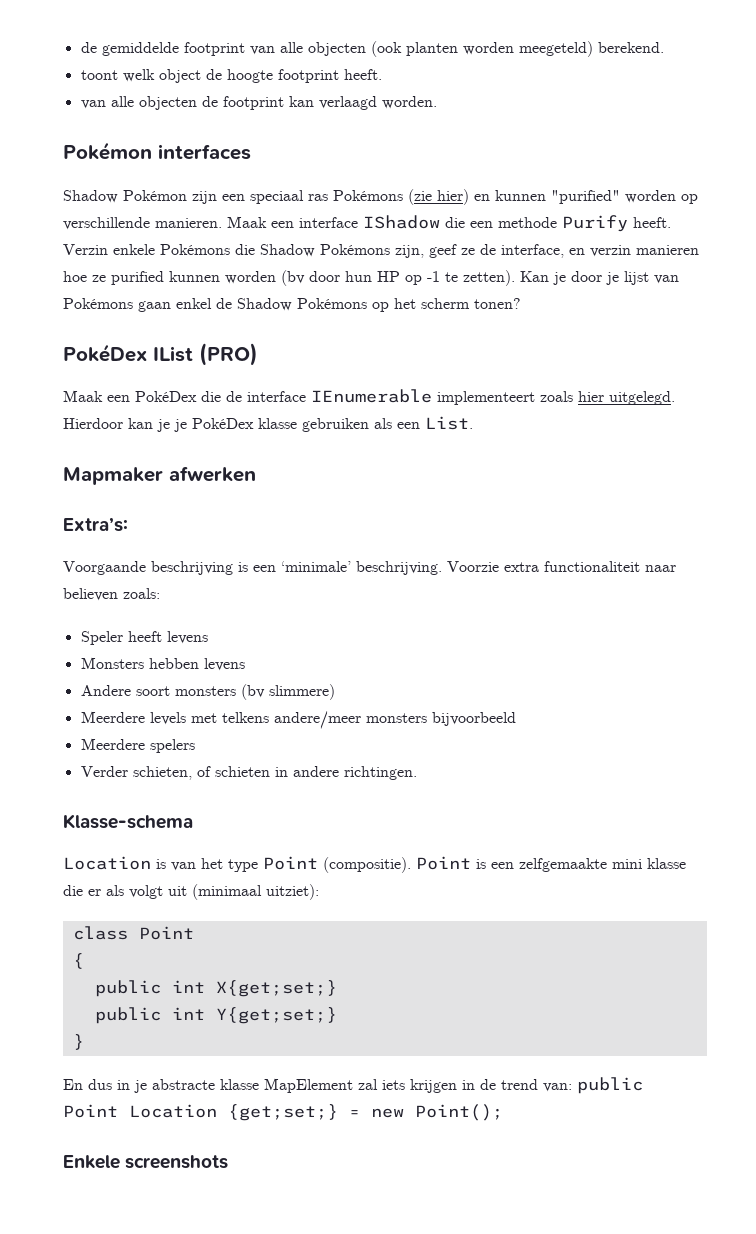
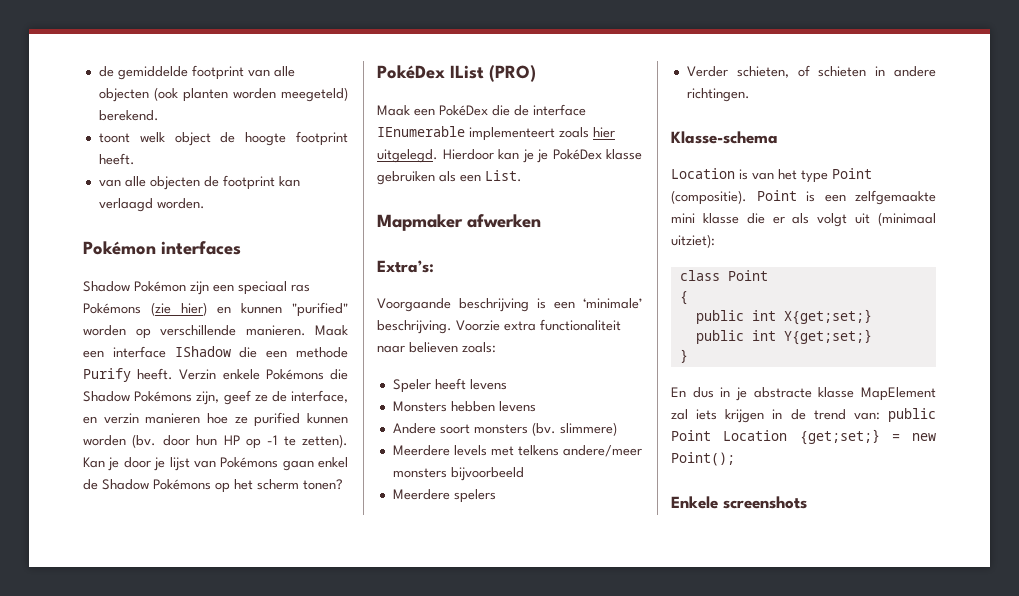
[281,270,305,286] (bv -> [132,434,157,448] (bv.
[240,684,265,700] (bv -> [531,422,556,436] (bv.

